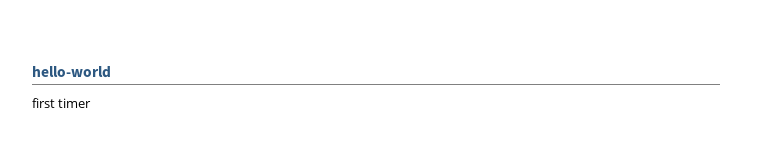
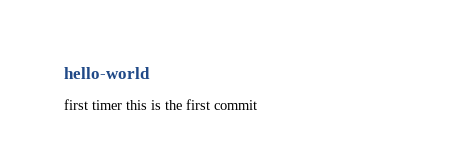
(92, 103) none -> [126,99,257,110] this is the first commit

